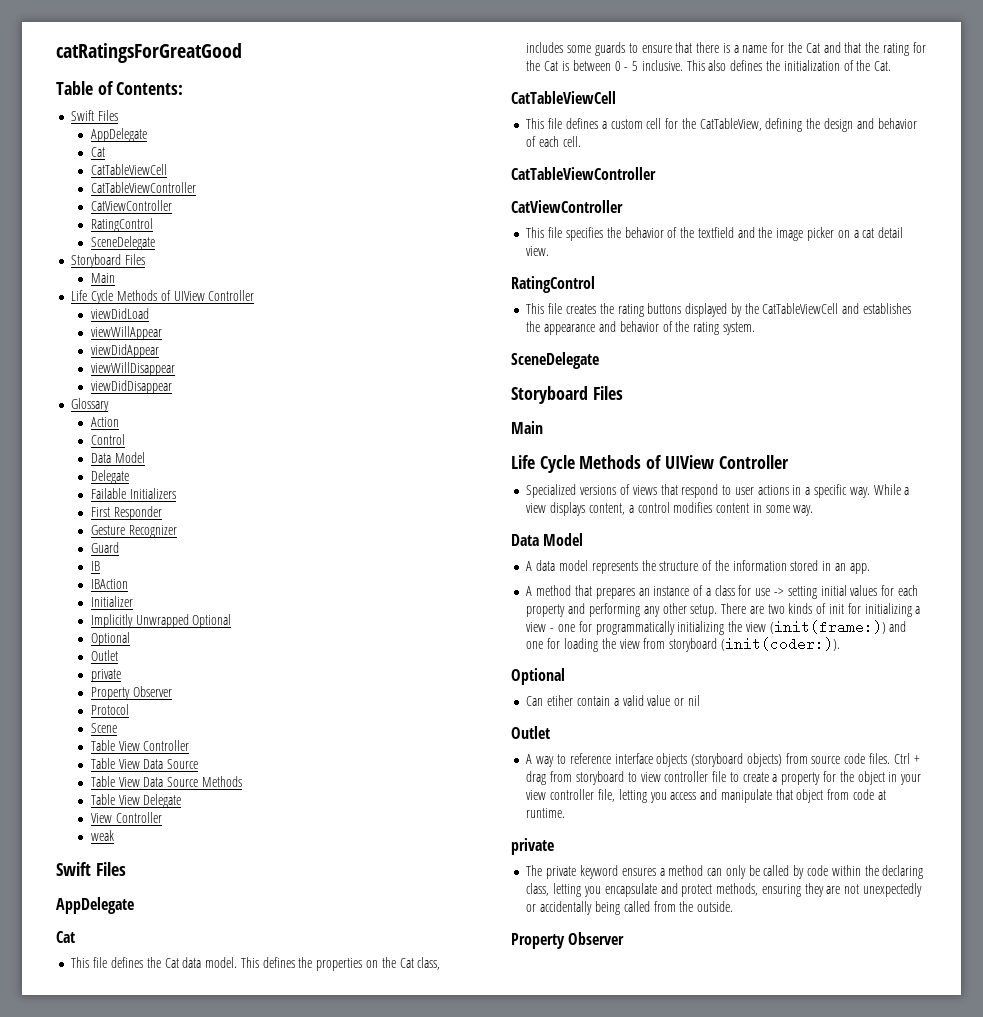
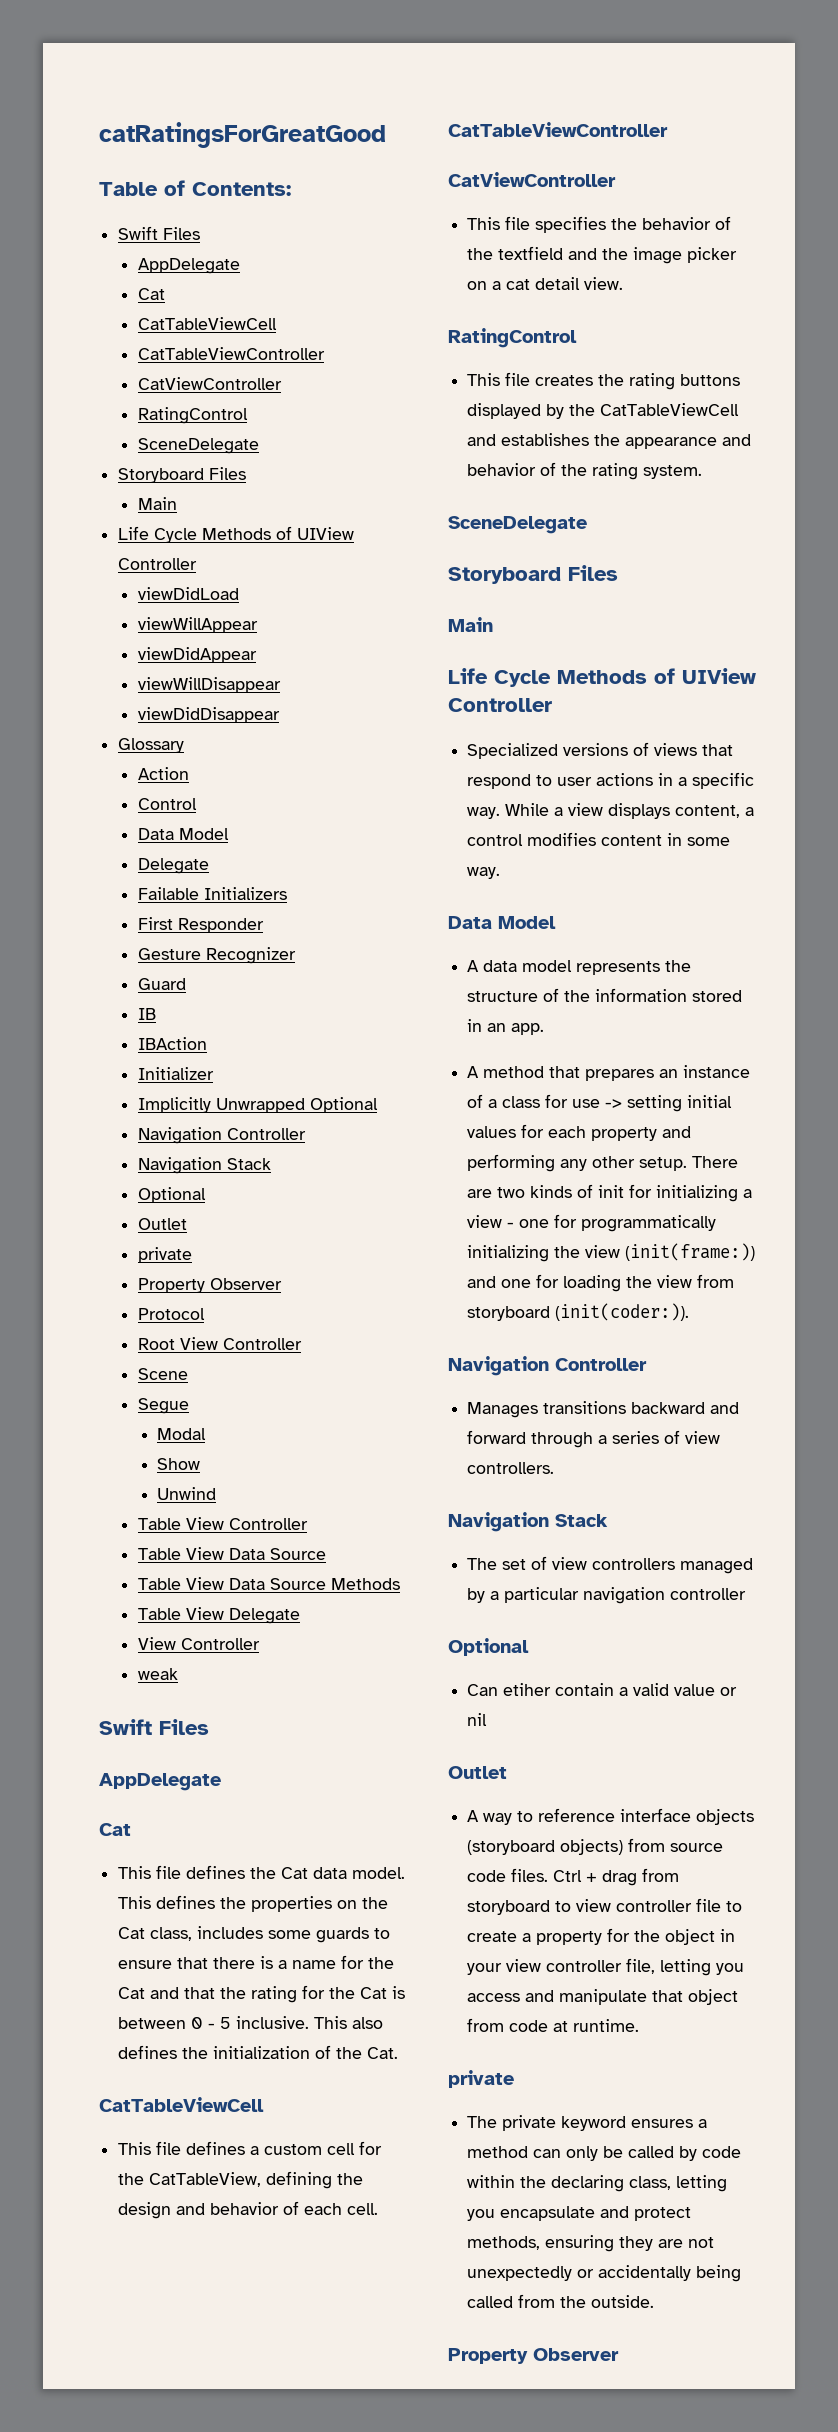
(232, 621) none -> [137,1127,306,1144] [137,1157,271,1174] // Navigation Controller // Navigation Stack
[90,723,117,733] Scene -> [137,1337,302,1350] [137,1368,188,1380] [137,1398,189,1414] [157,1428,207,1440] [157,1458,201,1470] [157,1487,217,1500] Root View Controller // Scene // Segue // Modal // Show // Unwind
(840, 644) none -> [448,1356,647,1376] [467,1401,740,1418] [467,1430,721,1448] [467,1462,555,1474] [448,1512,608,1532] [467,1556,754,1574] [467,1587,747,1604] // Navigation Controller // Manages transitions backward and forward through a series of view controllers. // Navigation Stack // The set of view controllers managed by a particular navigation controller

